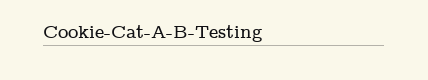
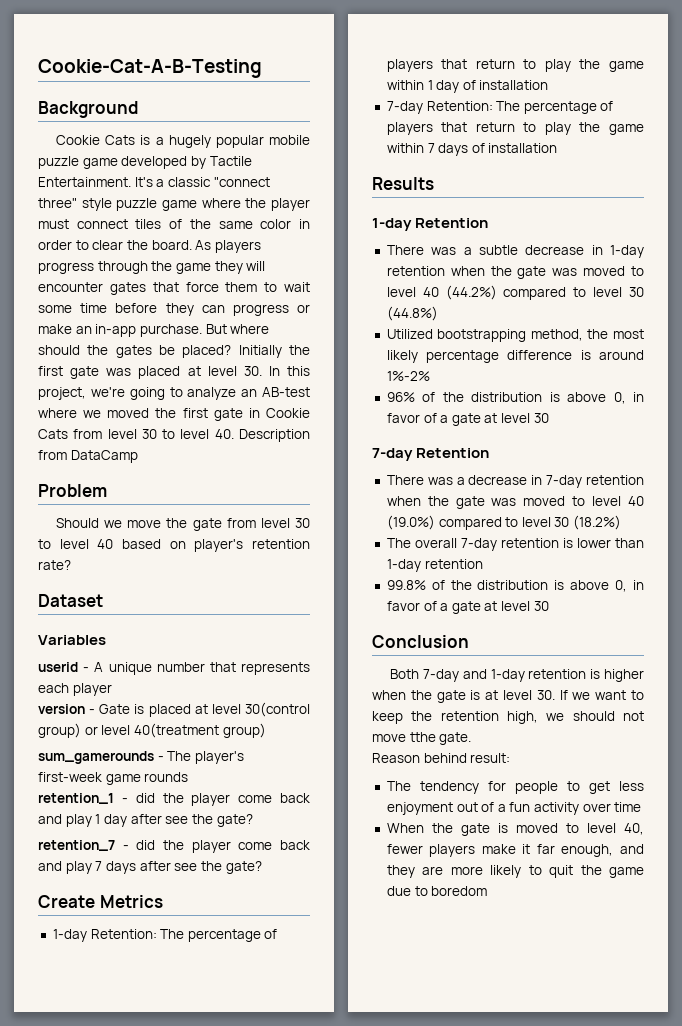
(263, 33) none -> [38,101,138,118] [56,135,310,148] [38,156,252,169] [38,177,270,187] [38,198,310,211] [38,219,310,229] [38,240,261,253] [38,261,266,274] [38,282,310,295] [38,303,310,316] [38,324,270,337] [38,345,310,358] [38,366,310,379] [38,387,310,400] [38,408,310,421] [38,429,310,442] [38,450,138,463] [38,484,107,497] [56,518,310,531] [38,539,310,552] [38,560,71,570] [38,594,103,607] [38,635,106,645] [38,662,310,675] [38,683,112,696] [38,702,310,717] [38,723,266,738] [38,751,244,764] [38,772,189,785] [38,793,310,806] [38,814,253,827] [38,840,310,853] [38,861,262,874] [38,895,163,908] [52,929,278,942] [386,59,644,72] [386,80,549,93] [386,101,614,114] [386,122,644,135] [386,143,558,156] [372,177,434,190] [372,218,489,231] [386,245,644,258] [386,266,644,279] [386,285,644,300] [386,306,438,321] [386,329,644,342] [386,350,644,363] [386,371,430,381] [386,392,644,404] [386,413,549,426] [372,448,490,461] [386,475,644,488] [386,496,644,509] [386,515,622,530] [386,538,644,551] [386,559,483,572] [386,580,644,592] [386,601,549,614] [372,635,469,648] [390,669,644,682] [372,690,644,703] [372,711,644,724] [372,732,472,745] [372,753,511,763] [386,781,644,794] [386,802,642,815] [386,823,644,836] [386,844,644,857] [386,865,644,878] [386,886,488,896] // Background // Cookie Cats is a hugely popular mobile puzzle game developed by Tactile Entertainment. It's a classic "connect three" style puzzle game where the player must connect tiles of the same color in order to clear the board. As players progress through the game they will encounter gates that force them to wait some time before they can progress or make an in-app purchase. But where should the gates be placed? Initially the first gate was placed at level 30. In this project, we're going to analyze an AB-test where we moved the first gate in Cookie Cats from level 30 to level 40. Description from DataCamp // Problem // Should we move the gate from level 30 to level 40 based on player's retention rate? // Dataset // Variables // userid - A unique number that represents each player // version - Gate is placed at level 30(control group) or level 40(treatment group) // sum_gamerounds - The player's first-week game rounds // retention_1 - did the player come back and play 1 day after see the gate? // retention_7 - did the player come back and play 7 days after see the gate? // Create Metrics // 1-day Retention: The percentage of players that return to play the game within 1 day of installation // 7-day Retention: The percentage of players that return to play the game within 7 days of installation // Results // 1-day Retention // There was a subtle decrease in 1-day retention when the gate was moved to level 40 (44.2%) compared to level 30 (44.8%) // Utilized bootstrapping method, the most likely percentage difference is around 1%-2% // 96% of the distribution is above 0, in favor of a gate at level 30 // 7-day Retention // There was a decrease in 7-day retention when the gate was moved to level 40 (19.0%) compared to level 30 (18.2%) // The overall 7-day retention is lower than 1-day retention // 99.8% of the distribution is above 0, in favor of a gate at level 30 // Conclusion // Both 7-day and 1-day retention is higher when the gate is at level 30. If we want to keep the retention high, we should not move tthe gate. // Reason behind result: // The tendency for people to get less enjoyment out of a fun activity over time // When the gate is moved to level 40, fewer players make it far enough, and they are more likely to quit the game due to boredom

